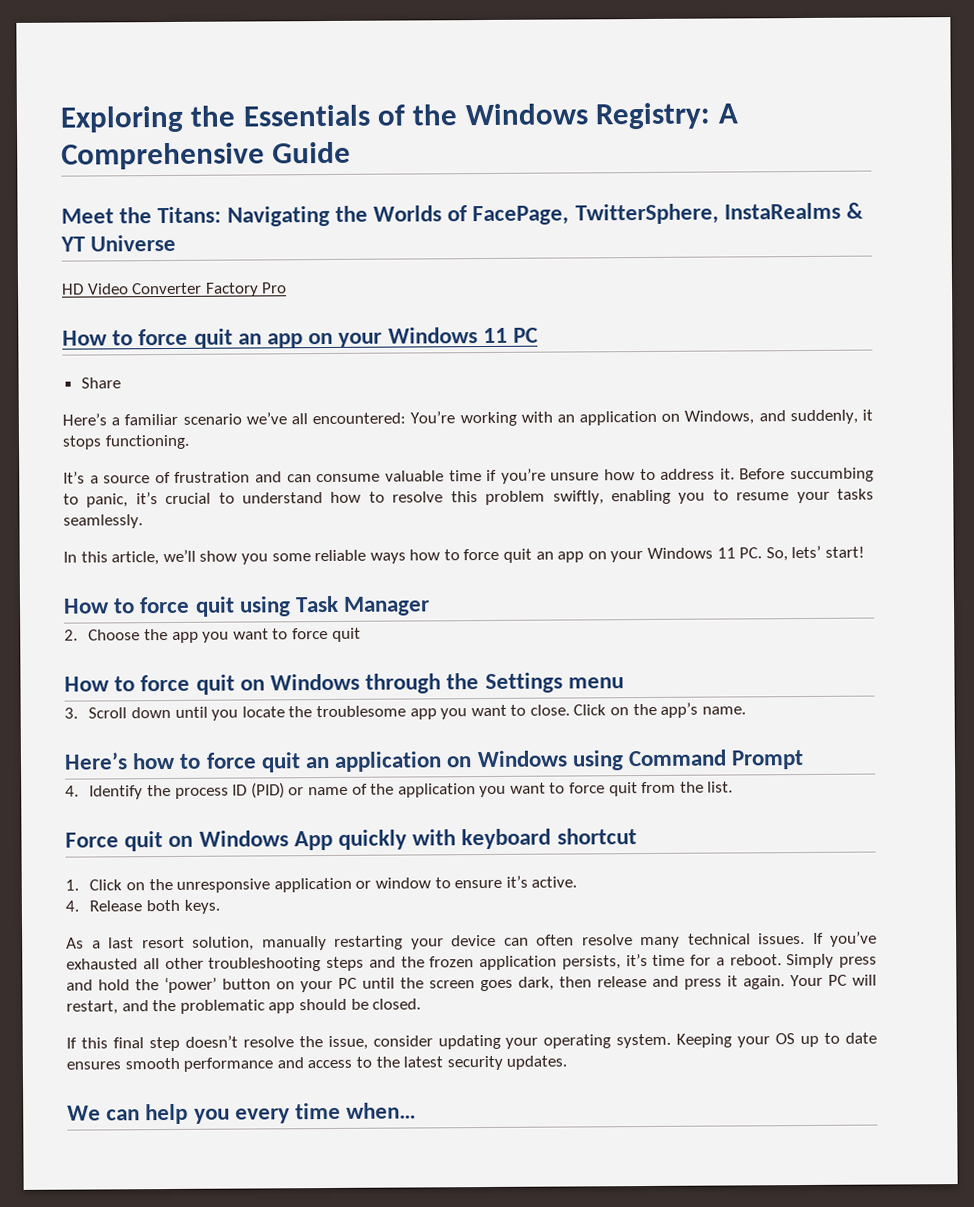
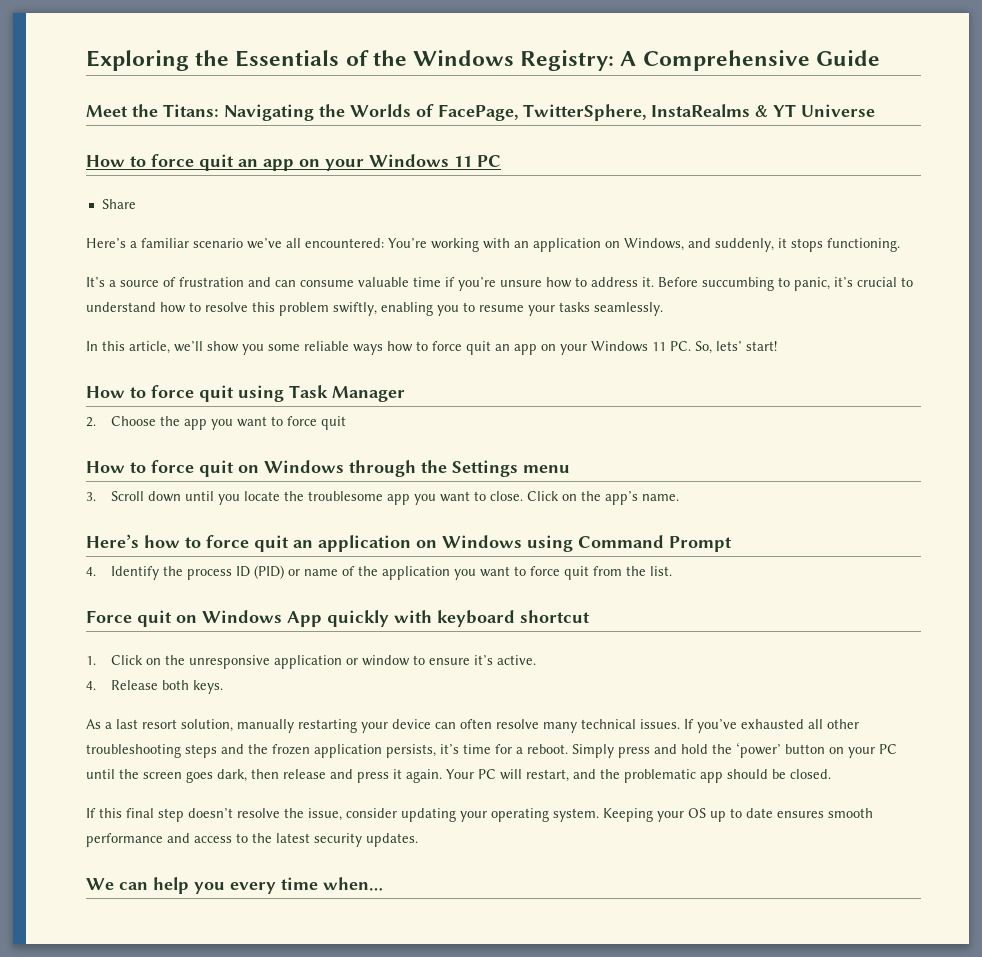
[61,282,288,297] // HD Video Converter Factory Pro -> (875, 110) none

